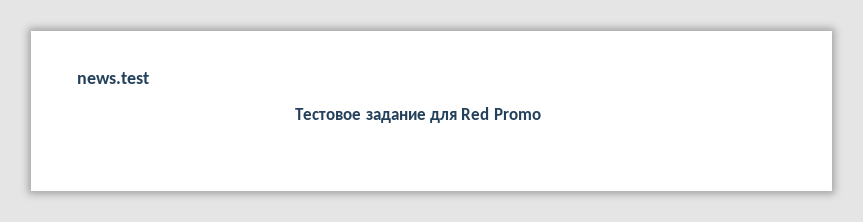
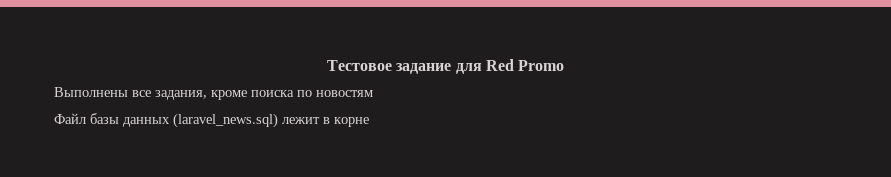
[77,72,149,84] news.test // -> (326, 65) none
(541, 114) none -> [54,87,373,100] [54,113,369,128] // Выполнены все задания, кроме поиска по новостям // Файл базы данных (laravel_news.sql) лежит в корне

